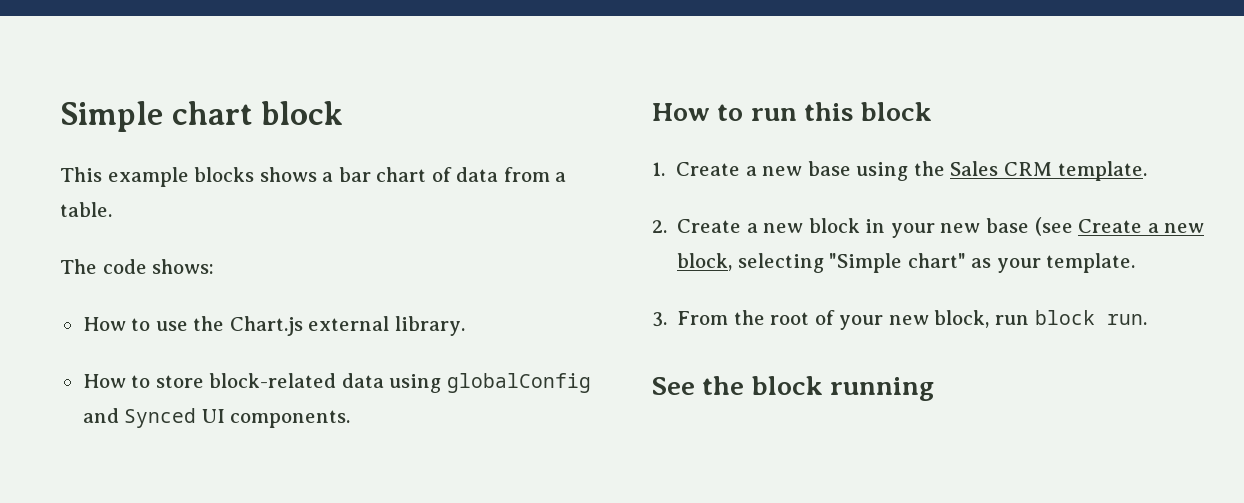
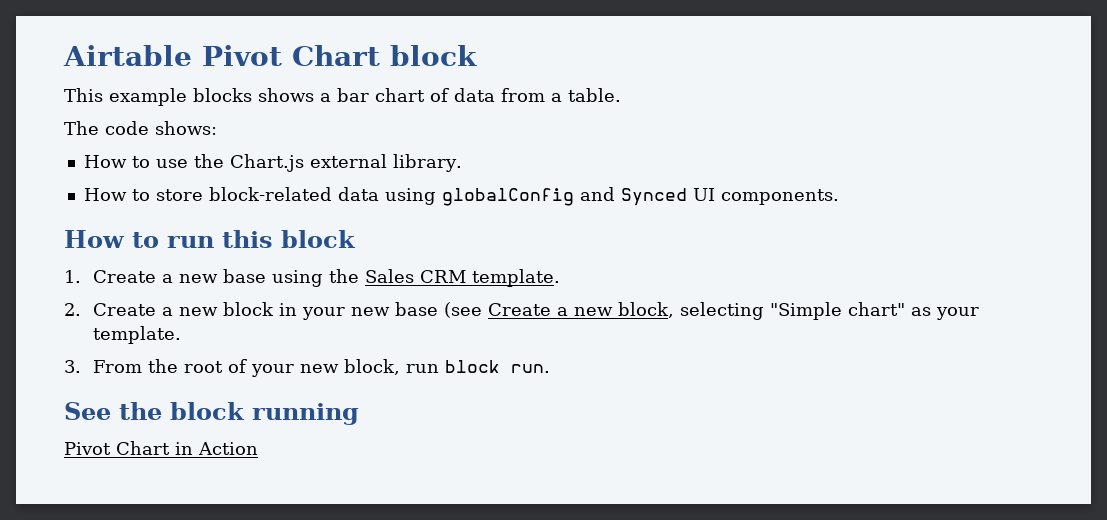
[60,101,253,132] Simple chart -> [63,45,380,66] Airtable Pivot Chart
(935, 389) none -> [64,441,258,455] // Pivot Chart in Action

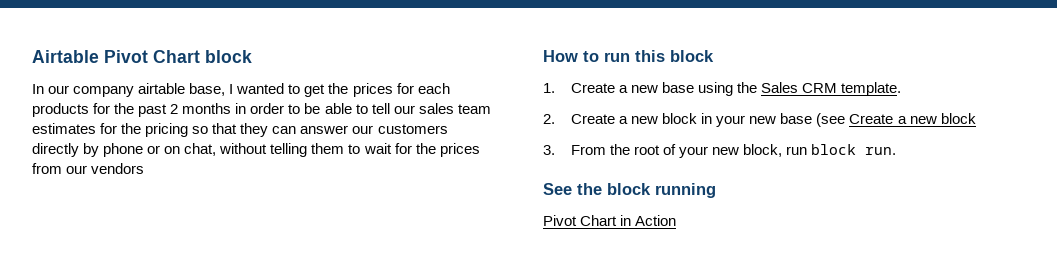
[64,88,621,106] [64,121,217,135] [83,154,462,172] [83,187,839,206] This example blocks shows a bar chart of data from a table. // The code shows: // How to use the Chart.js external library. // How to store block-related data using globalConfig and Synced UI components. -> [32,83,450,97] [32,103,491,117] [32,123,448,137] [32,143,480,157] [32,163,145,174] In our company airtable base, I wanted to get the prices for each products for the past 2 months in order to be able to tell our sales team estimates for the pricing so that they can answer our customers directly by phone or on chat, without telling them to wait for the prices from our vendors
[618,302,980,320] [93,326,182,344] block, selecting "Simple chart" as your template. -> [940,113,976,124] block

